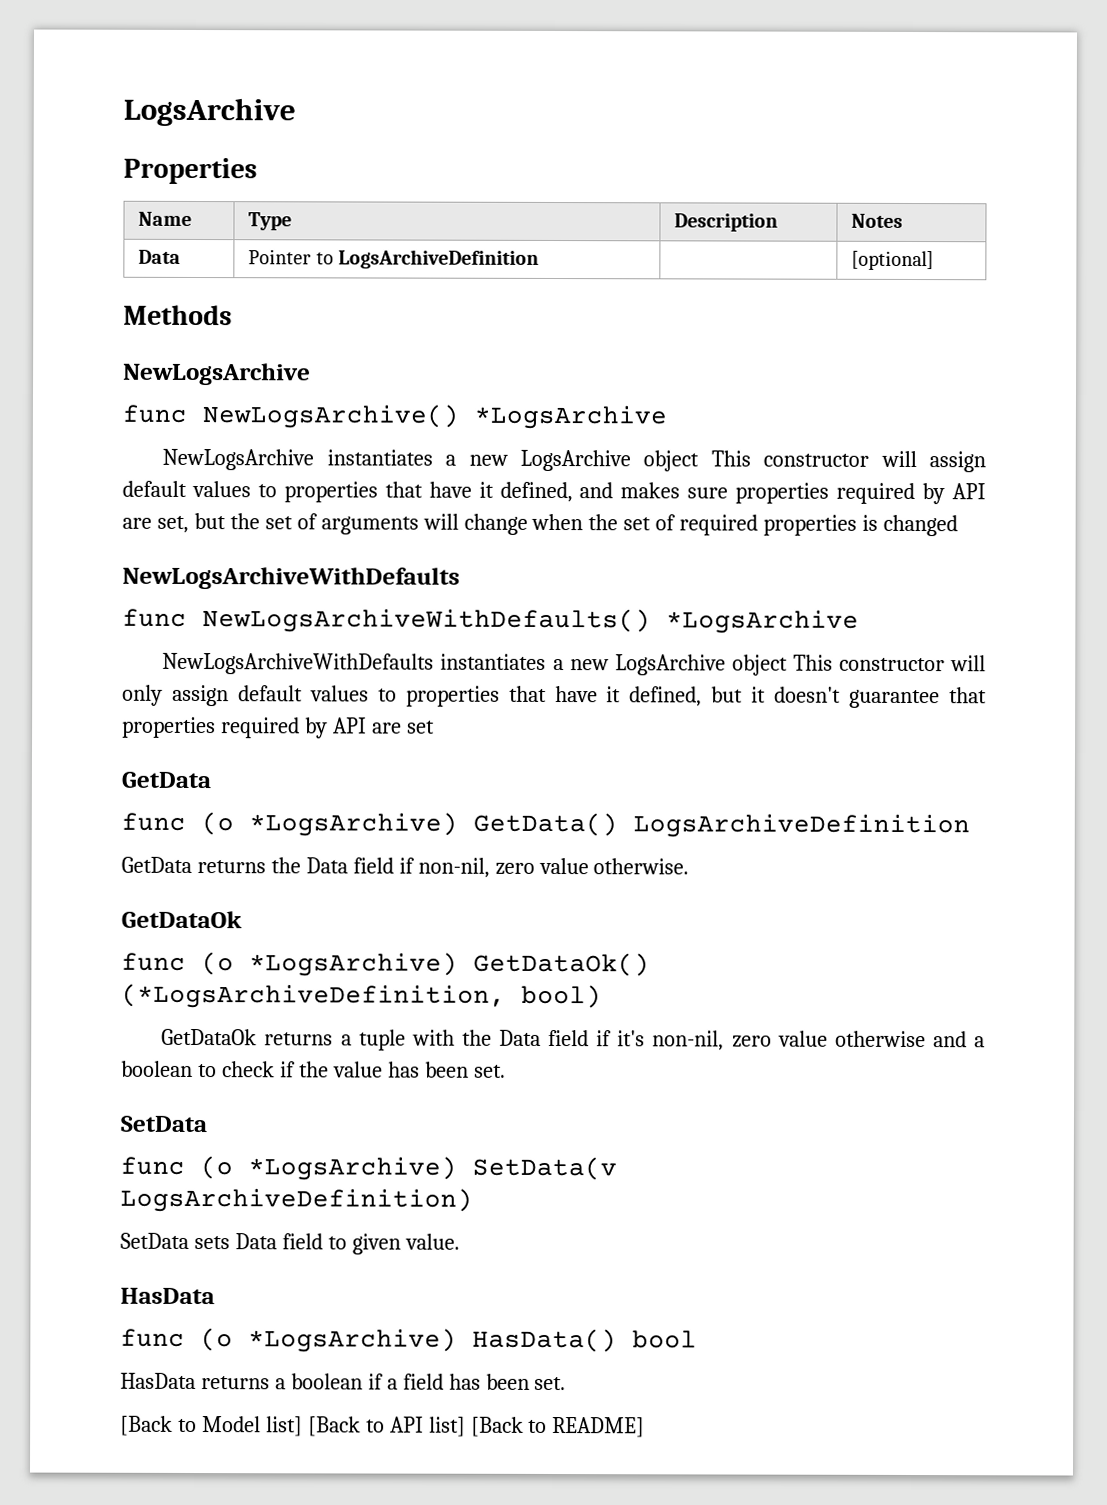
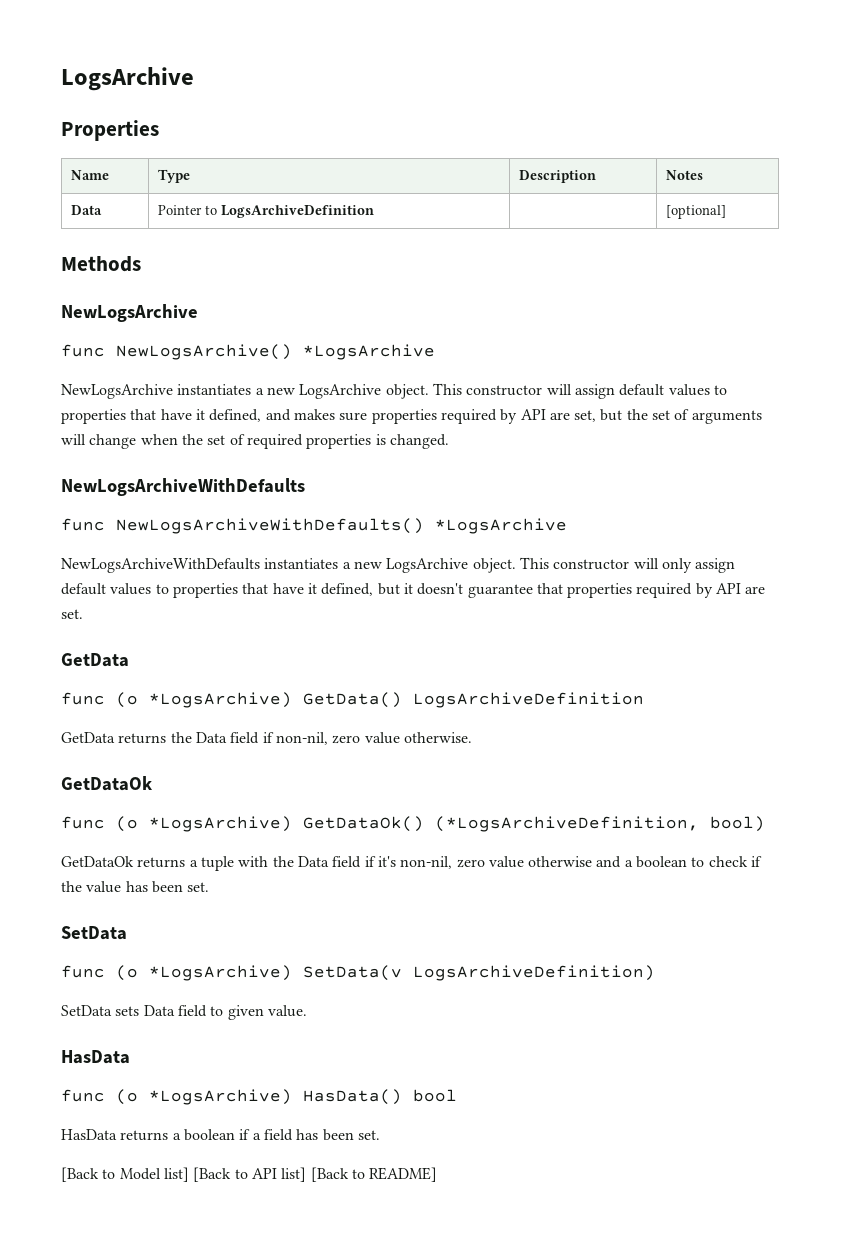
[643,450,700,472] object -> [385,384,429,399] object.
[883,514,959,537] changed -> [389,434,449,449] changed.
[731,654,788,676] object -> [472,558,516,573] object.
[406,720,435,734] set -> [61,609,83,619] set.

